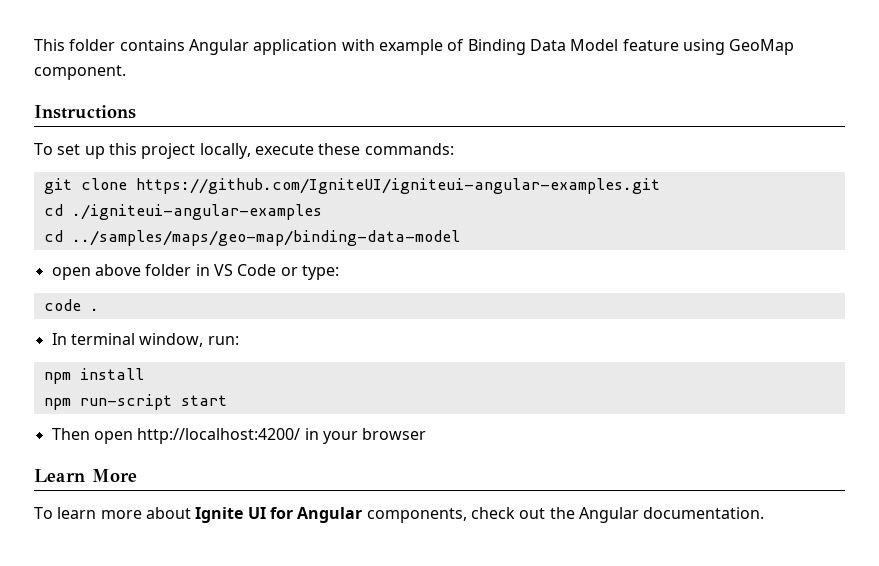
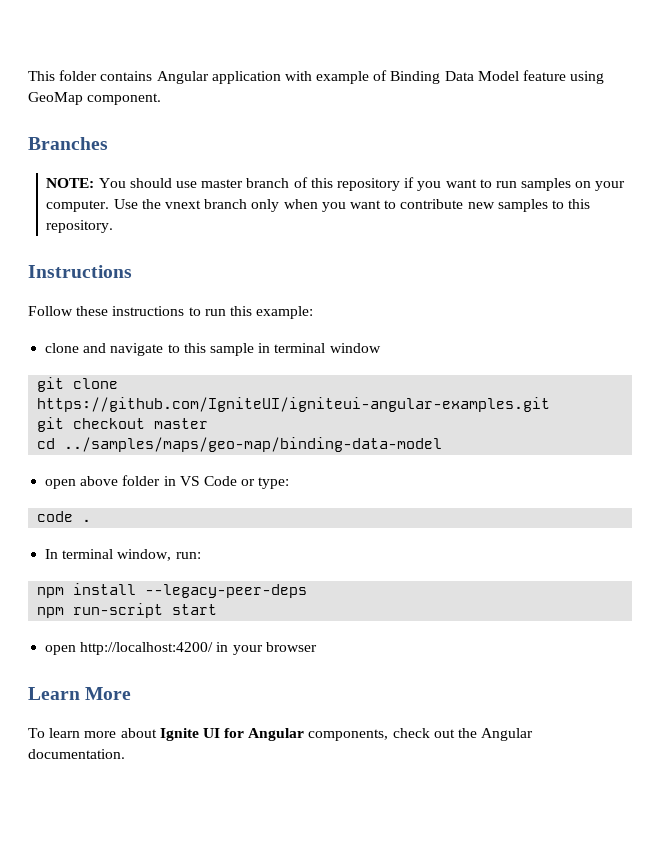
[34,105,136,119] [34,143,454,159] Instructions // To set up this project locally, execute these commands: -> [28,137,108,150] [46,177,626,191] [46,199,591,212] [46,220,114,233] [28,265,132,278] [28,306,314,319] [45,343,381,356] Branches // NOTE: You should use master branch of this repository if you want to run samples on your computer. Use the vnext branch only when you want to contribute new samples to this repository. // Instructions // Follow these instructions to run this example: // clone and navigate to this sample in terminal window
[43,204,322,220] cd ./igniteui-angular-examples -> [37,417,209,432] git checkout master
(144, 374) none -> [145,584,308,598] --legacy-peer-deps
[51,428,90,440] Then -> (218, 609) none

